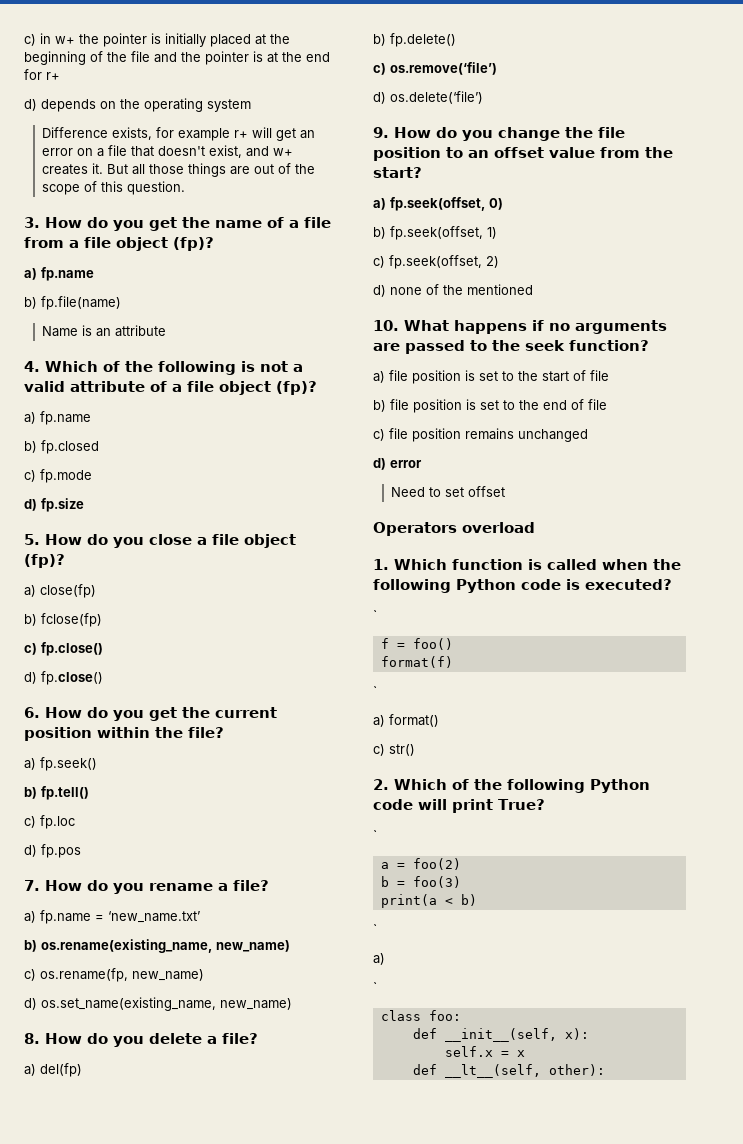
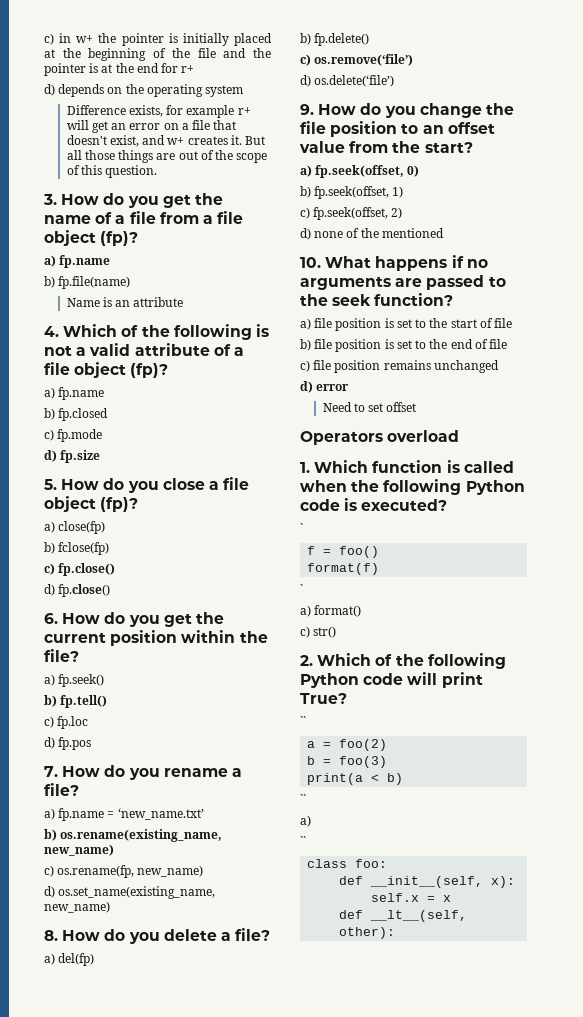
[373,830,377,840] ` -> [300,716,306,726] ``
[373,924,377,934] ` -> [300,794,306,804] ``
[373,982,377,992] ` -> [300,836,306,846] ``

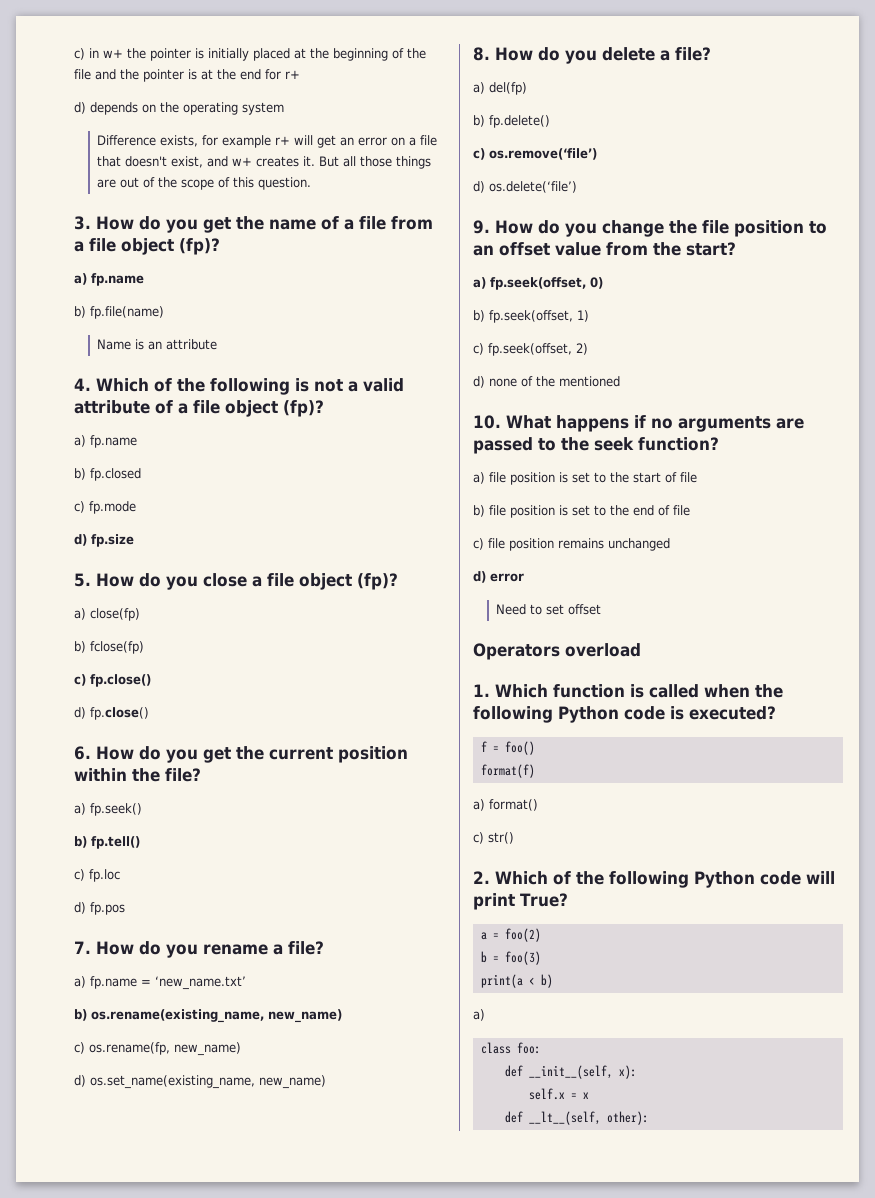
[300,523,303,533] // ` -> (776, 713) none
[300,584,303,594] // ` -> (535, 771) none
[300,716,306,726] // `` -> (568, 900) none
[300,794,306,804] [300,815,311,827] [300,836,306,846] // `` // a) // `` -> [473,1009,485,1021] // a)

